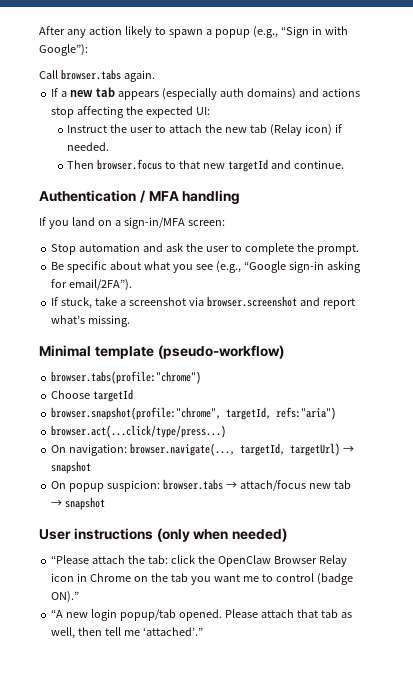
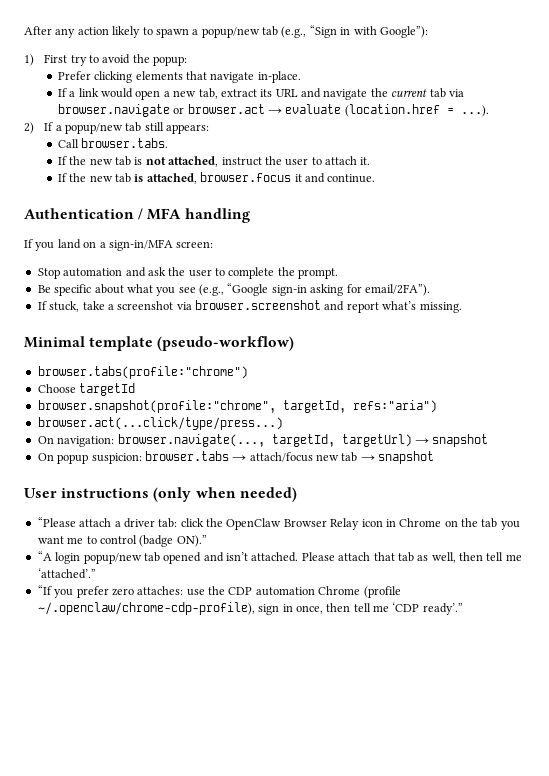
[214,29,250,38] popup -> [201,26,278,38] popup/new tab
[39,69,155,82] [51,87,360,100] [51,106,210,118] [67,125,108,133] Call browser.tabs again. // If a new tab appears (especially auth domains) and actions stop affecting the expected UI: // Instruct -> [24,54,188,66] [57,71,301,83] [57,88,464,100] [57,104,489,117] [24,122,210,134] [57,138,169,148] [57,156,262,167] 1) First try to avoid the popup: // Prefer clicking elements that navigate in-place. // If a link would open a new tab, extract its URL and navigate the current tab via browser.navigate or browser.act → evaluate (location.href = ...). // 2) If a popup/new tab still appears: // Call browser.tabs. // If the new tab is not attached, instruct
[205,124,343,136] [67,142,110,151] [67,159,269,172] the new tab (Relay icon) if needed. // Then browser.focus to that new targetId -> [360,157,371,165] [57,172,302,184] it. // If the new tab is attached, browser.focus it
[128,555,146,564] the -> [114,518,155,528] a driver
[66,609,222,621] new login popup/tab opened. -> [55,552,299,564] login popup/new tab opened and isn’t attached.
(203, 631) none -> [37,585,401,598] [37,602,463,615] // “If you prefer zero attaches: use the CDP automation Chrome (profile ~/.openclaw/chrome-cdp-profile), sign in once, then tell me ‘CDP ready’.”

